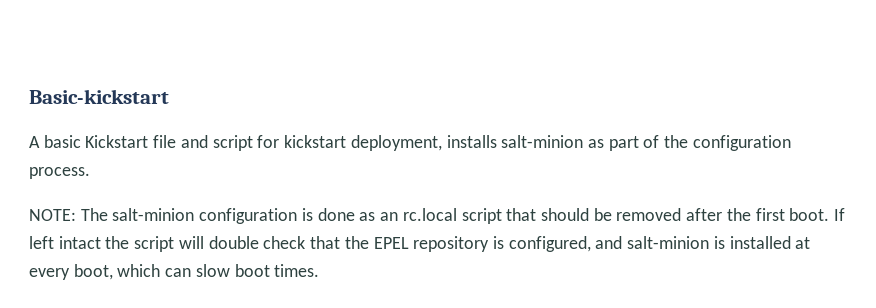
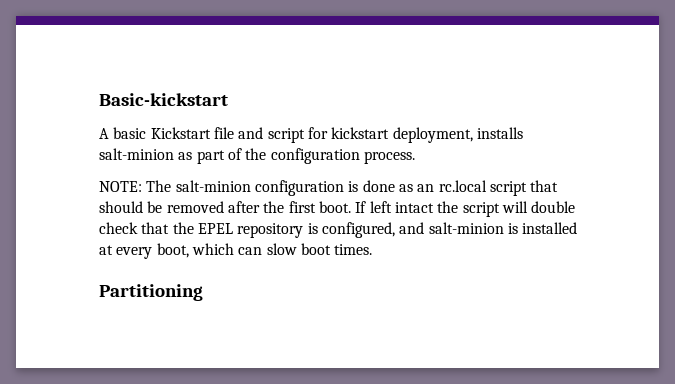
(320, 270) none -> [99,284,203,301] // Partitioning

